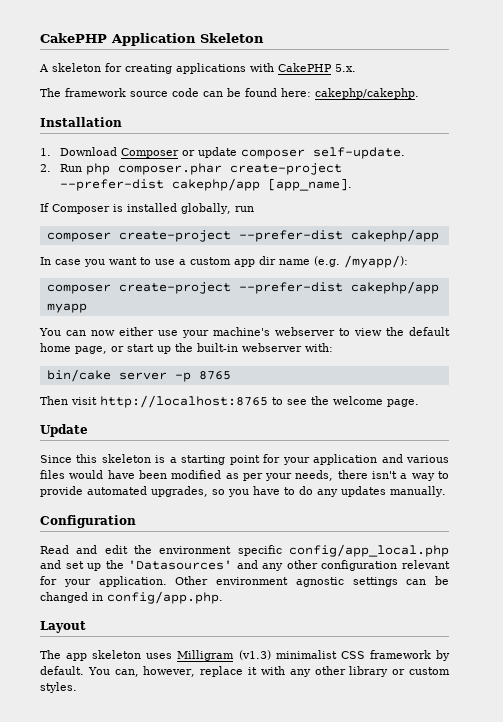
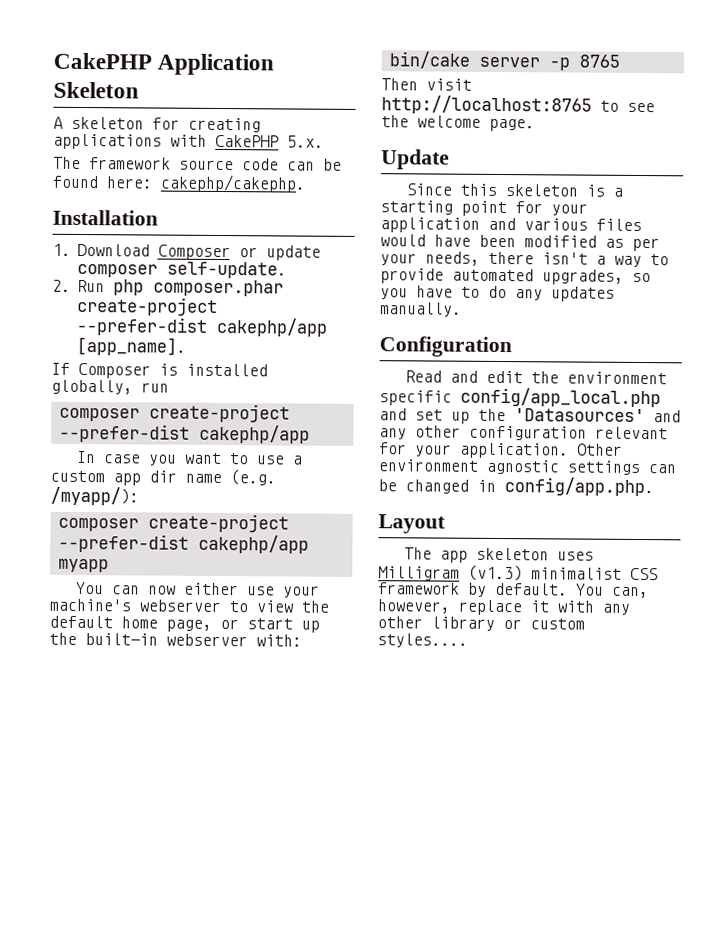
[40,682,77,693] styles. -> [377,633,468,648] styles....

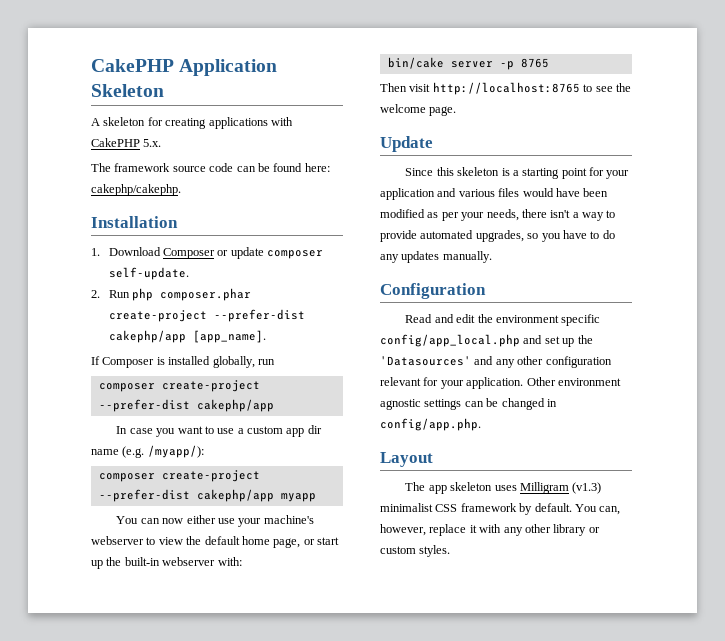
[377,633,468,648] styles.... -> [419,545,451,557] styles.

